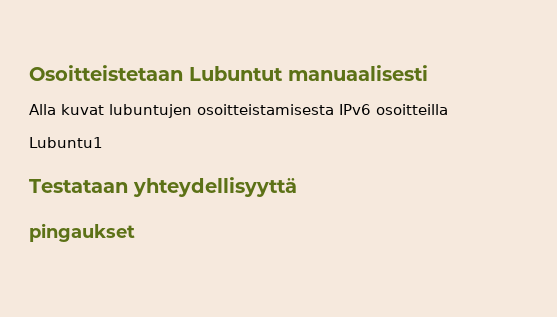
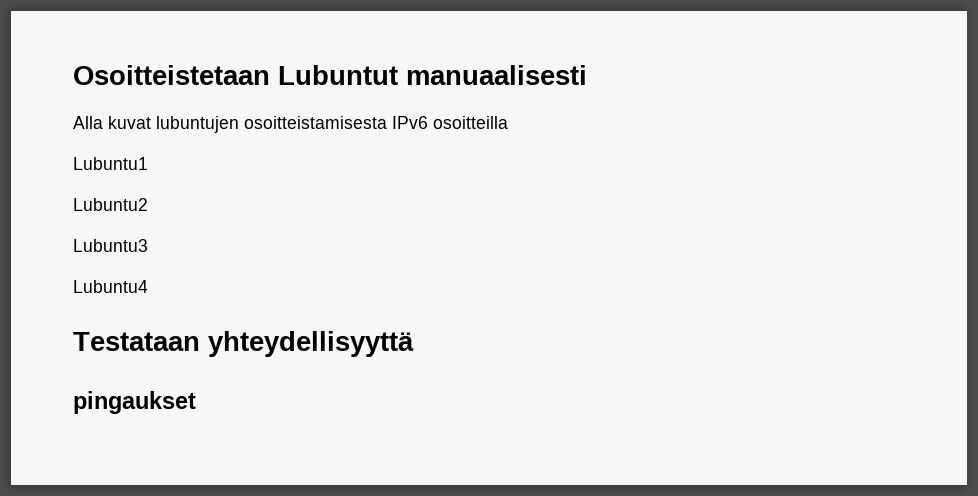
(103, 142) none -> [73,198,148,211] [73,239,148,252] [73,280,148,293] // Lubuntu2 // Lubuntu3 // Lubuntu4

